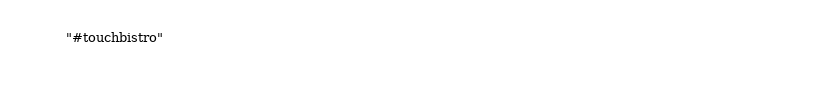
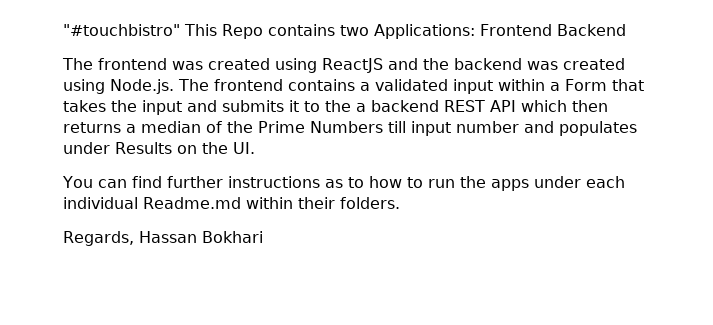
(163, 37) none -> [184,24,626,39] [62,58,625,73] [63,79,644,94] [63,100,608,115] [63,121,637,136] [63,142,255,154] [62,176,625,191] [63,197,400,209] [63,231,263,246] This Repo contains two Applications: Frontend Backend // The frontend was created using ReactJS and the backend was created using Node.js. The frontend contains a validated input within a Form that takes the input and submits it to the a backend REST API which then returns a median of the Prime Numbers till input number and populates under Results on the UI. // You can find further instructions as to how to run the apps under each individual Readme.md within their folders. // Regards, Hassan Bokhari

